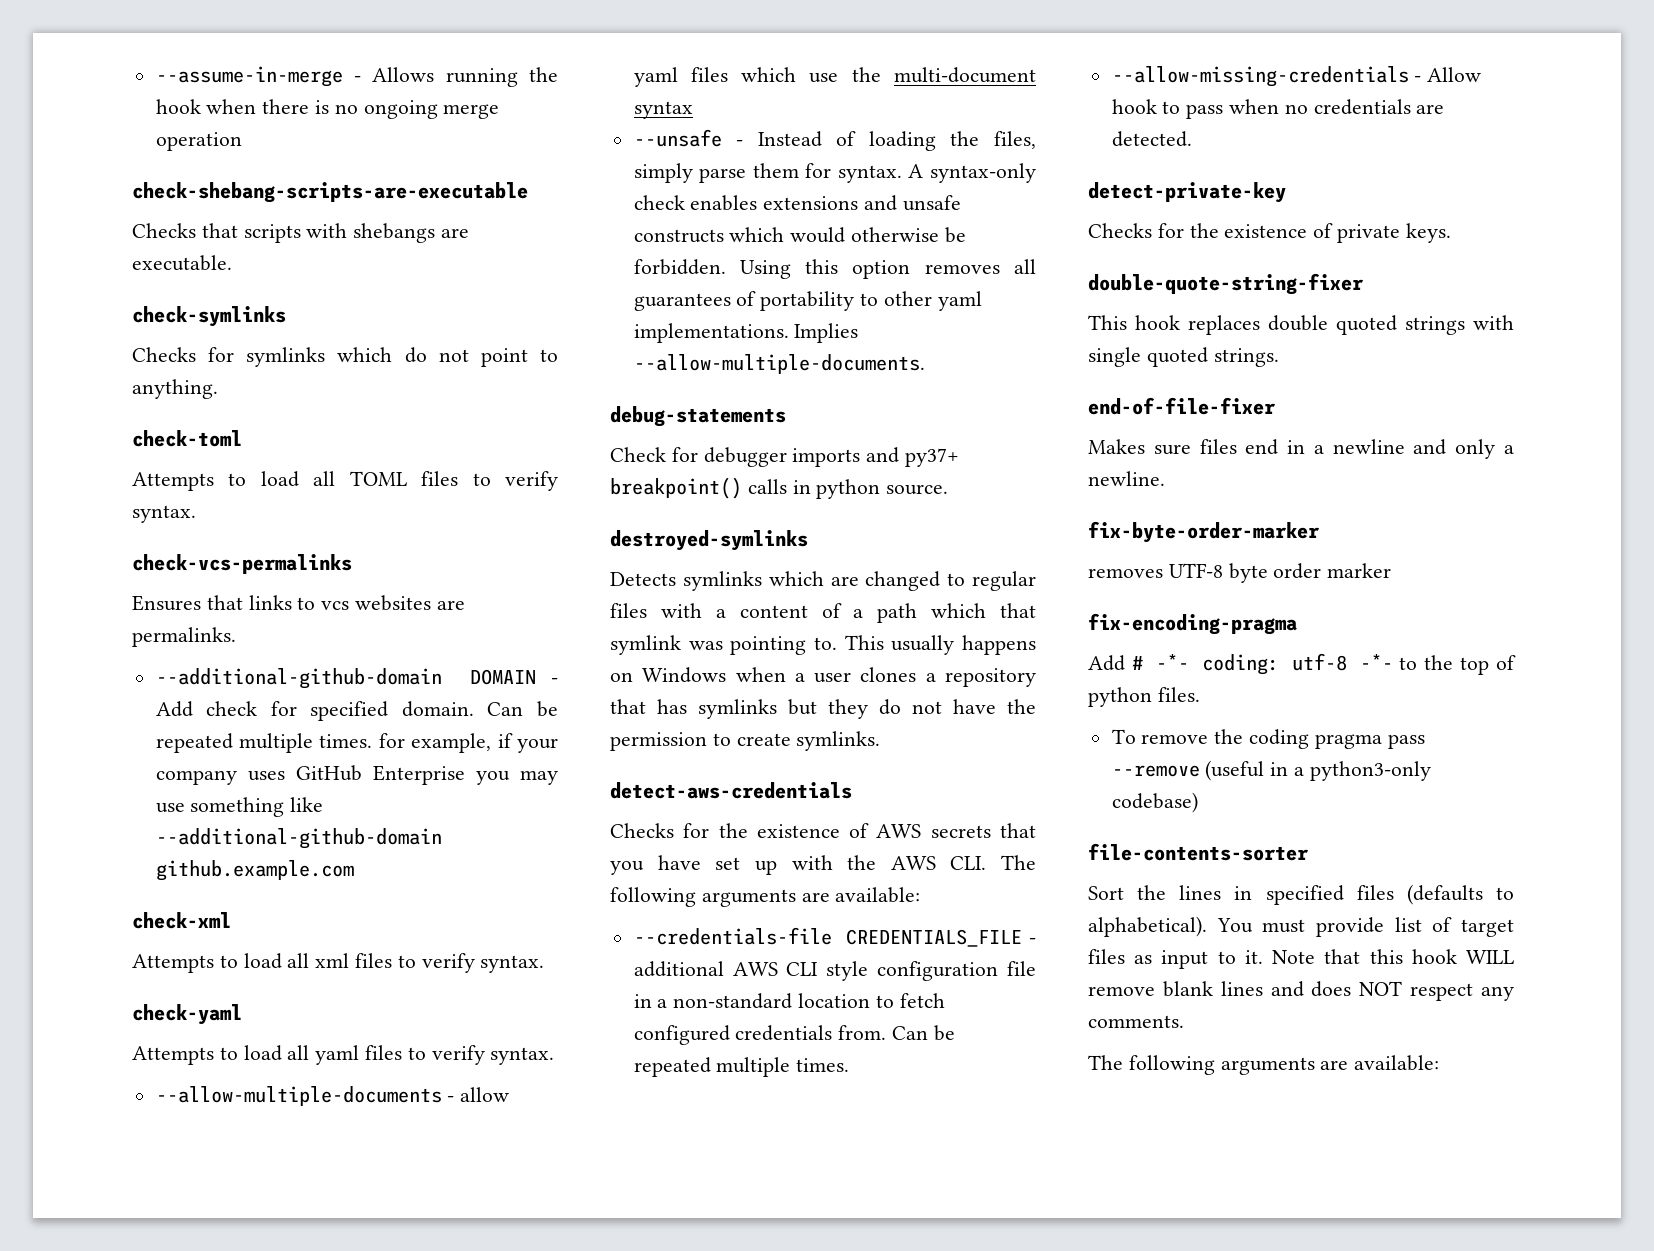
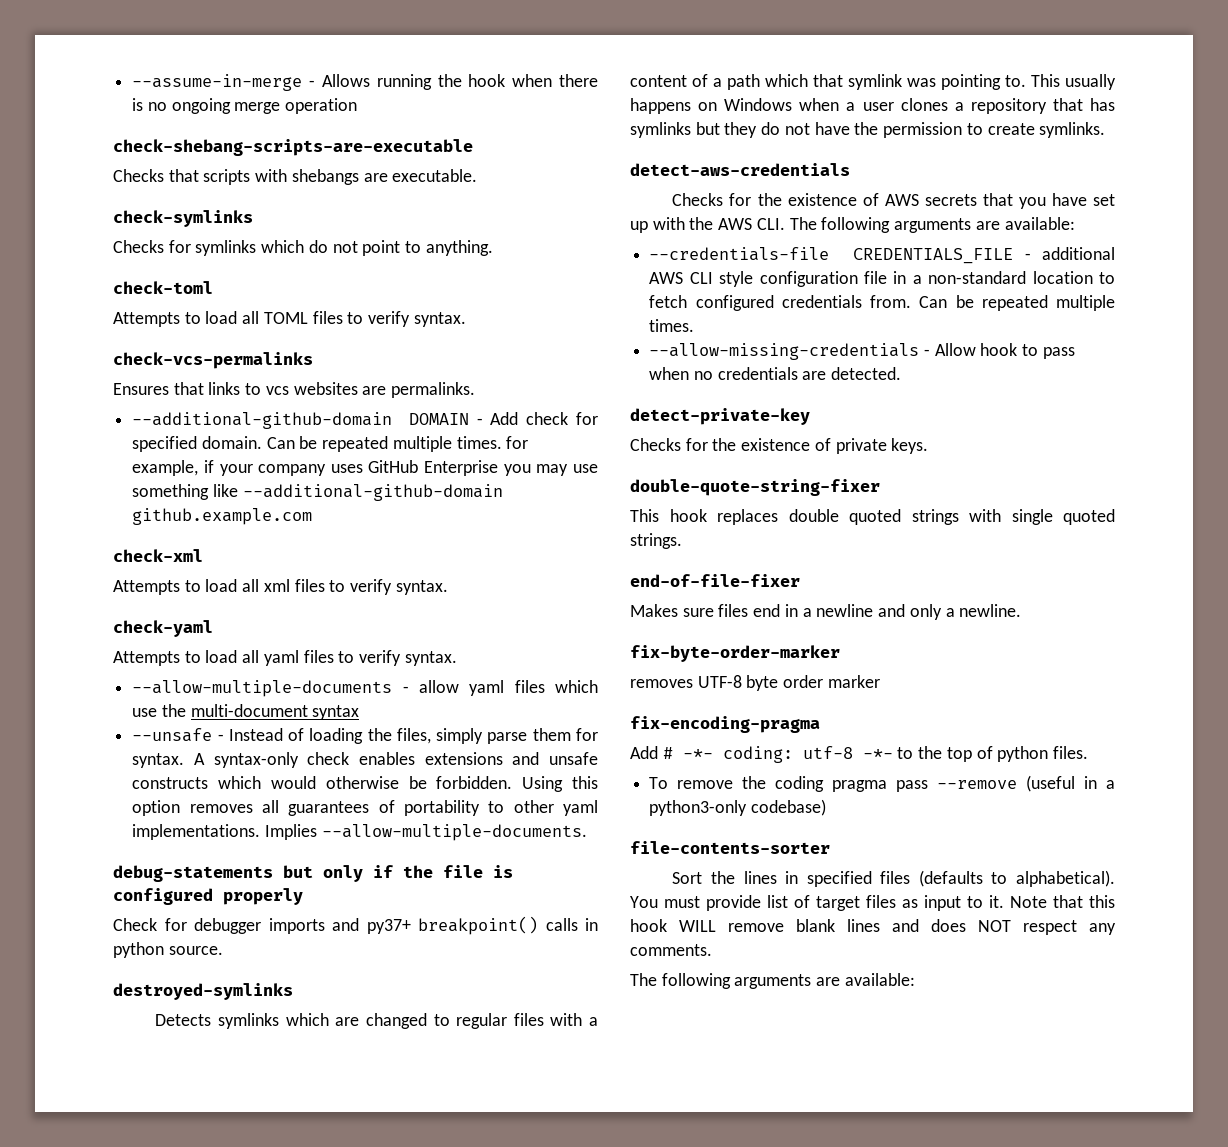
(786, 416) none -> [283,865,513,882] [113,888,303,905] but only if the file is configured properly

